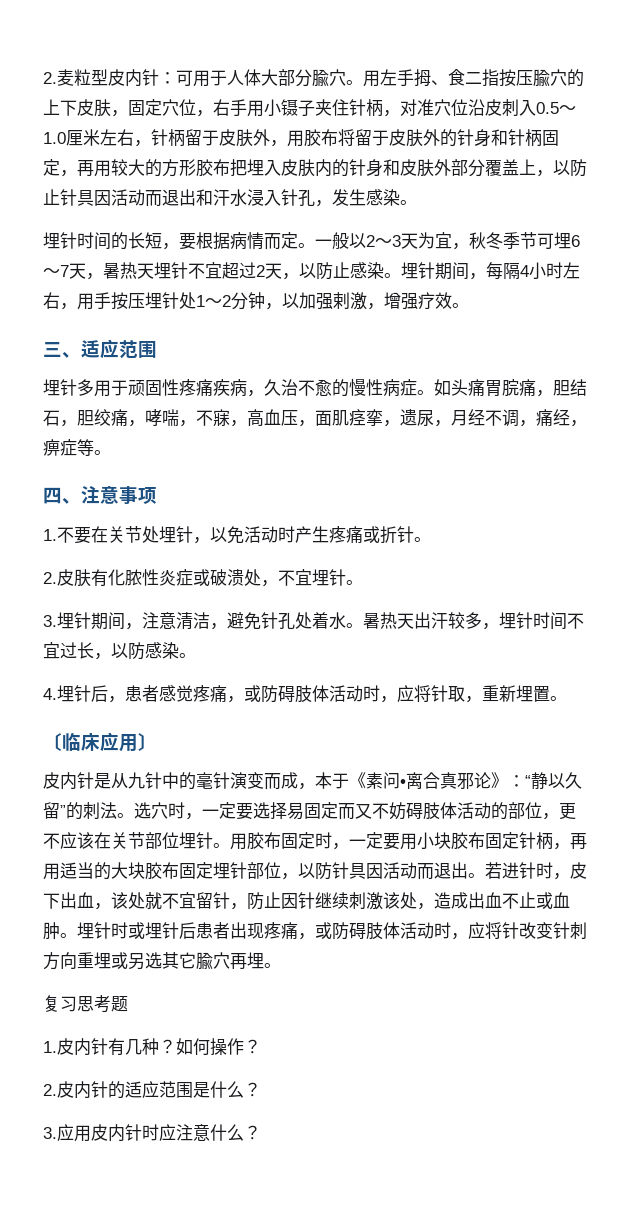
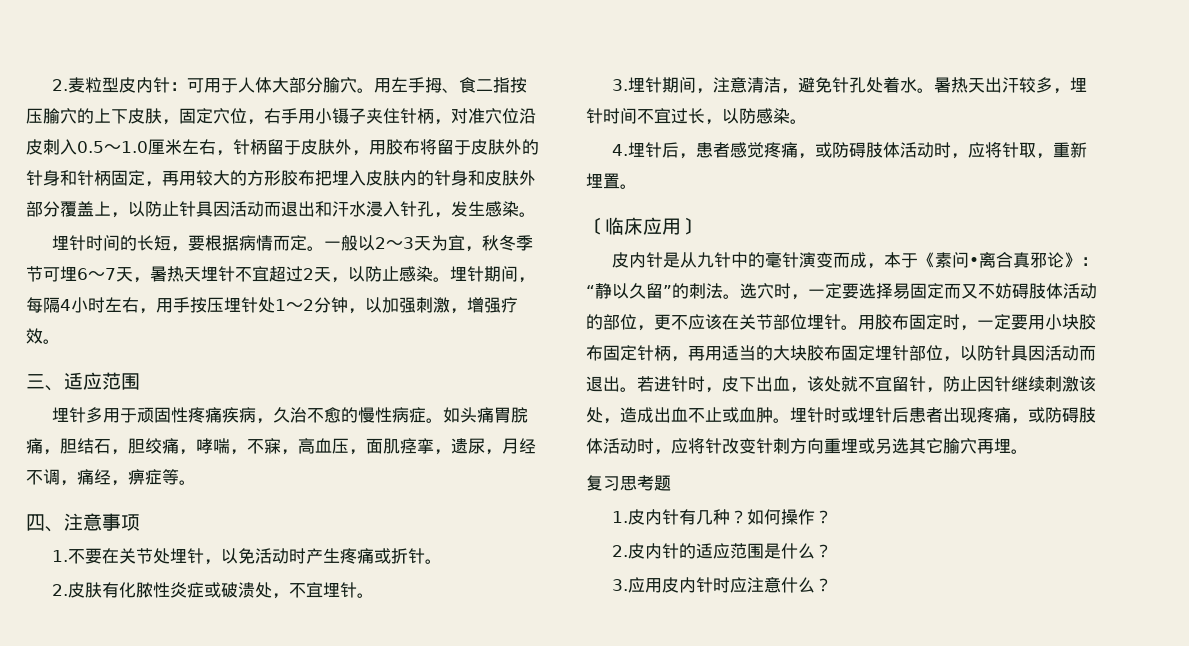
[333,292,350,309] 剌 -> [416,297,433,313] 刺

